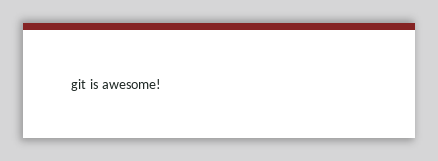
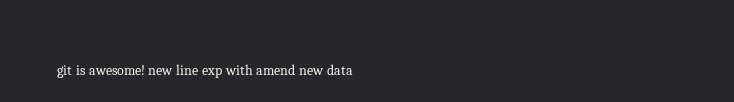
(161, 84) none -> [148,64,354,78] new line exp with amend new data

